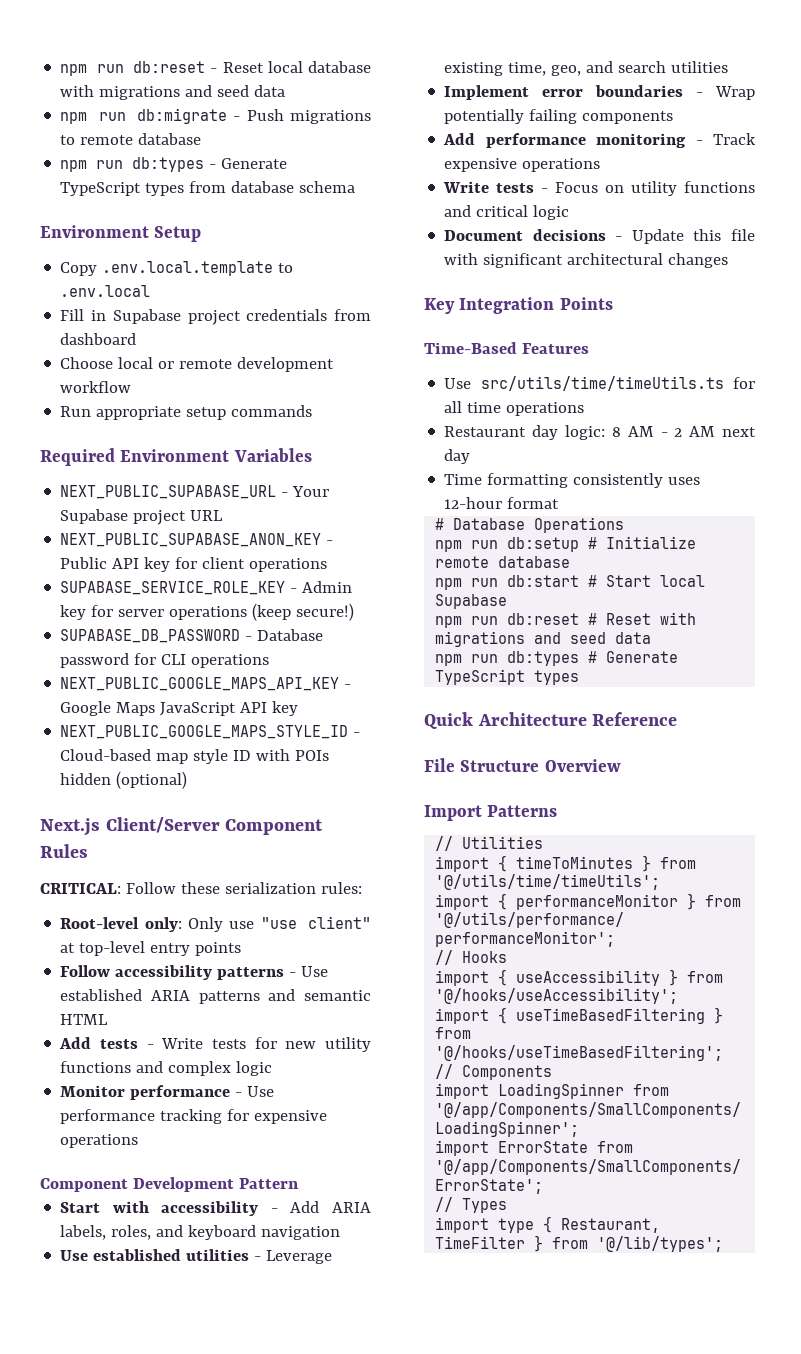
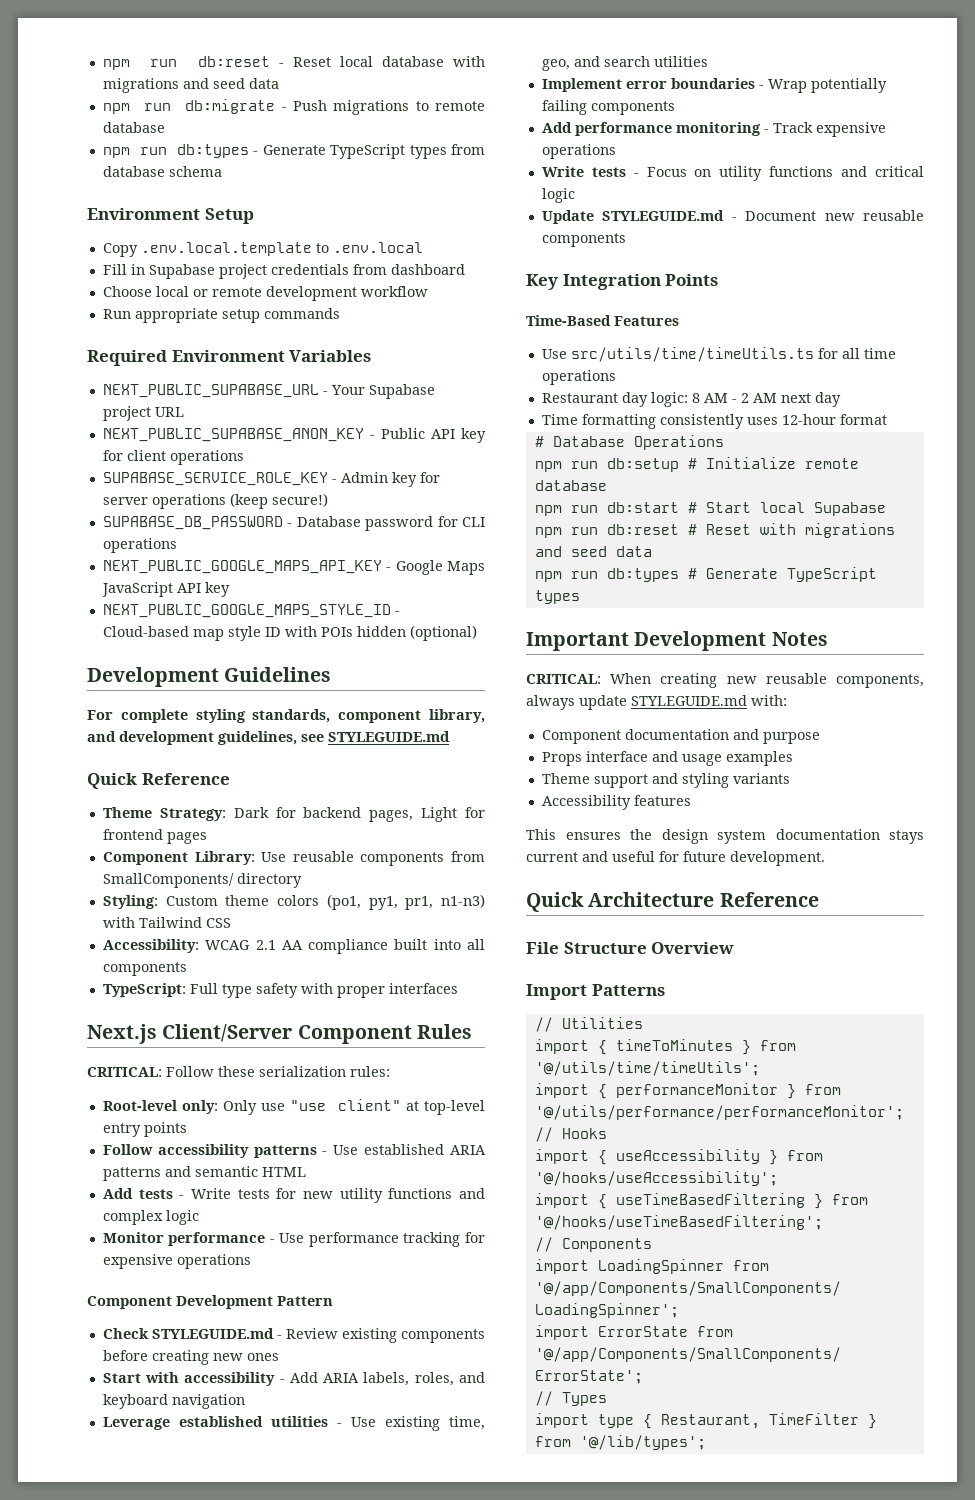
(188, 780) none -> [87,667,332,687] [87,709,486,723] [87,731,450,745] [87,773,230,789] [102,807,485,822] [102,829,207,844] [102,851,486,866] [102,873,302,888] [102,894,486,910] [102,917,231,928] [102,939,485,954] [102,962,187,976] [102,983,458,998] // Development Guidelines // For complete styling standards, component library, and development guidelines, see STYLEGUIDE.md // Quick Reference // Theme Strategy: Dark for backend pages, Light for frontend pages // Component Library: Use reusable components from SmallComponents/ directory // Styling: Custom theme colors (po1, py1, pr1, n1-n3) with Tailwind CSS // Accessibility: WCAG 2.1 AA compliance built into all components // TypeScript: Full type safety with proper interfaces
(299, 1183) none -> [102,1328,485,1343] [102,1350,279,1365] // Check STYLEGUIDE.md - Review existing components before creating new ones
[60,1250,89,1261] Use -> [102,1417,170,1430] Leverage
[266,1250,333,1264] Leverage -> [350,1417,376,1427] Use
[444,229,755,244] [444,253,729,268] Document decisions - Update this file with significant architectural changes -> [541,210,924,224] [541,233,626,247] Update STYLEGUIDE.md - Document new reusable components
(580, 677) none -> [526,631,828,651] [526,673,924,688] [526,695,787,710] [541,729,820,744] [541,751,793,766] [541,773,790,788] [541,795,691,810] [526,829,924,844] [526,851,825,866] // Important Development Notes // CRITICAL: When creating new reusable components, always update STYLEGUIDE.md with: // Component documentation and purpose // Props interface and usage examples // Theme support and styling variants // Accessibility features // This ensures the design system documentation stays current and useful for future development.

